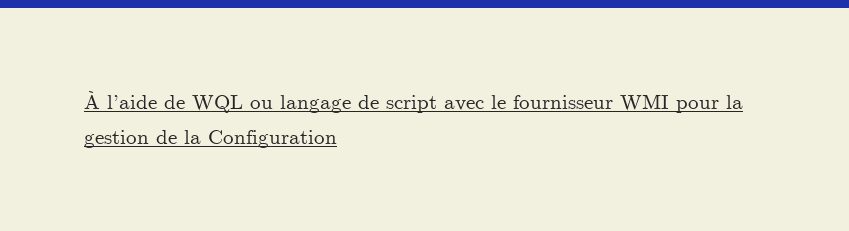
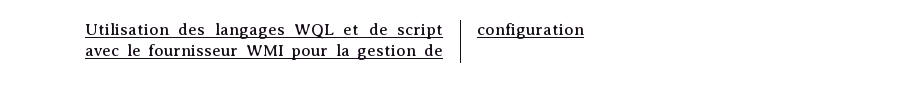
[84,91,351,113] À l’aide de WQL ou langage -> [85,23,360,39] Utilisation des langages WQL et
[184,130,337,148] la Configuration -> [477,23,584,39] configuration

